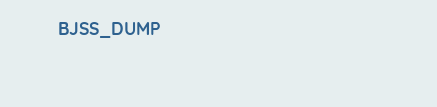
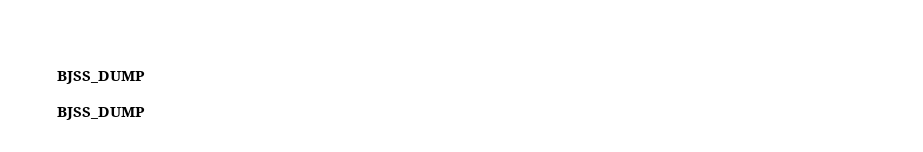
[58,22,161,38] BJSS_DUMP -> [57,71,145,84] [57,107,145,120] BJSS_DUMP // BJSS_DUMP

